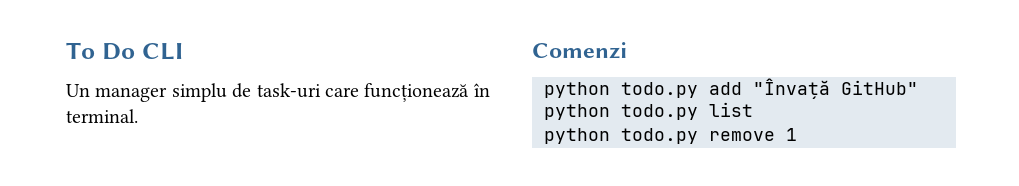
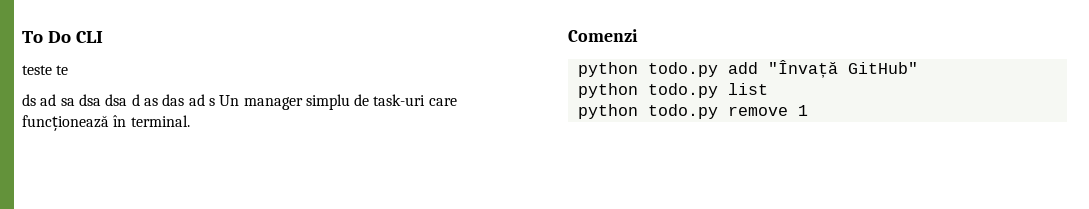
(183, 51) none -> [22,65,69,75] [22,94,215,106] teste te // ds ad sa dsa dsa d as das ad s

